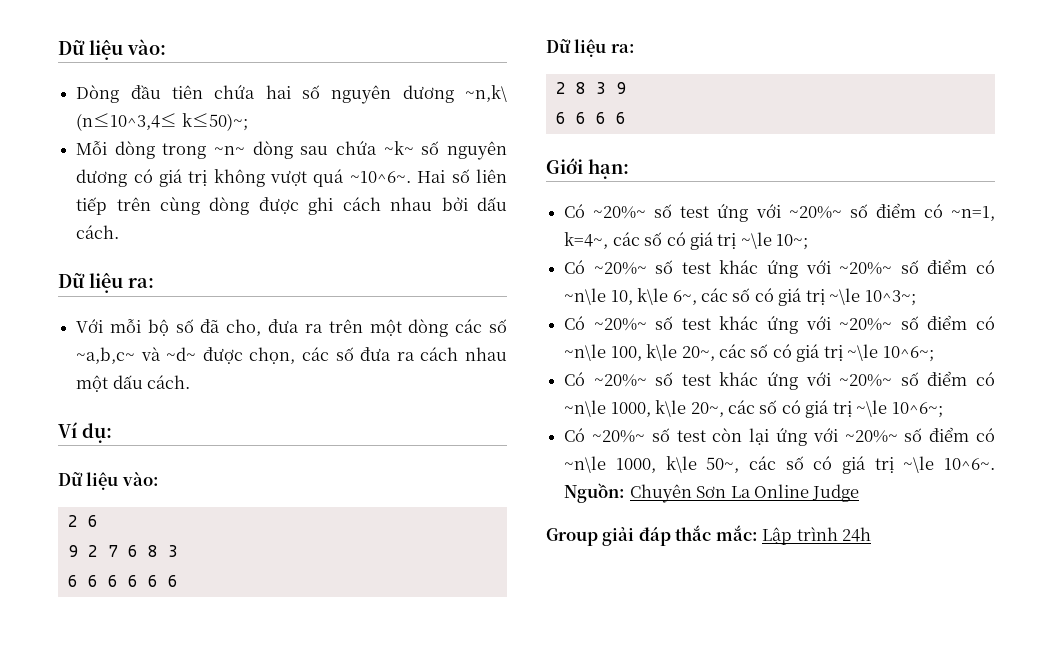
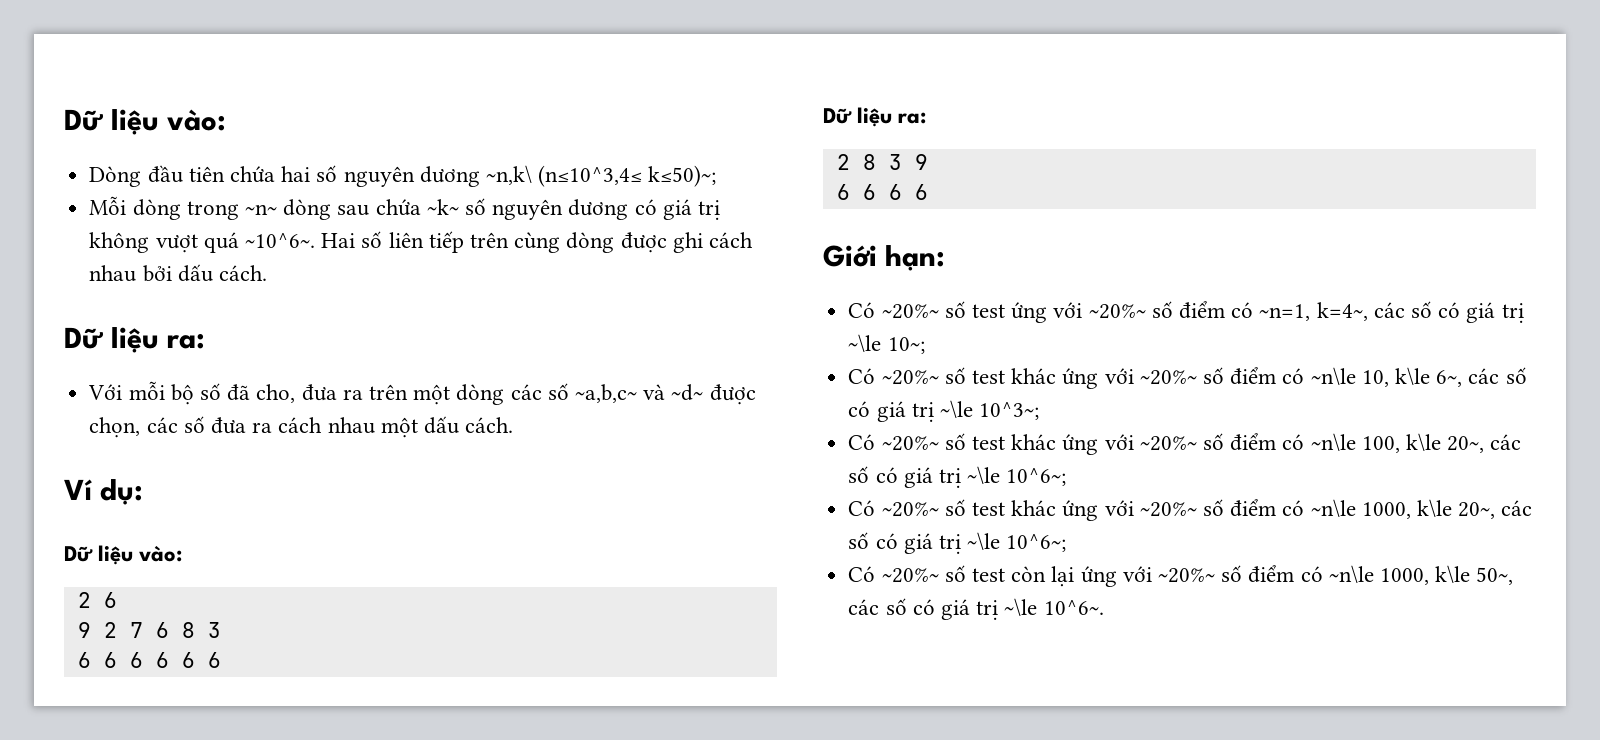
[564,483,860,503] [546,525,872,546] Nguồn: Chuyên Sơn La Online Judge // Group giải đáp thắc mắc: Lập trình 24h -> (1104, 607) none

